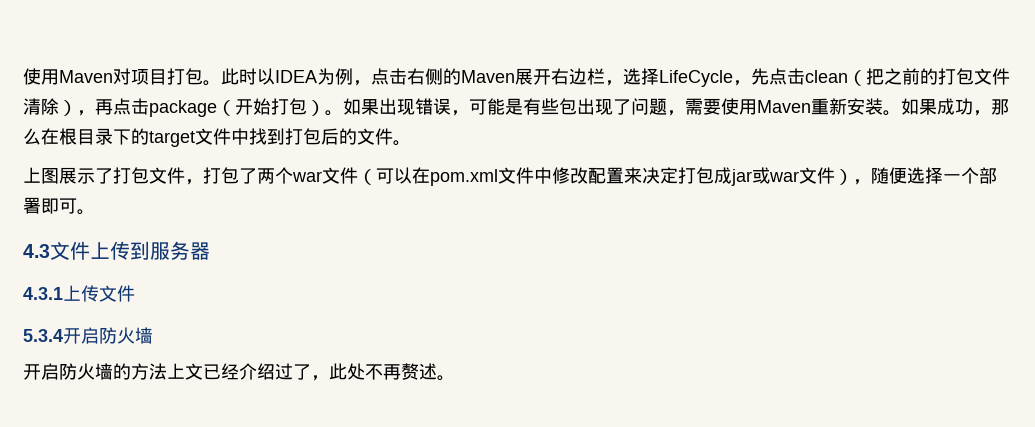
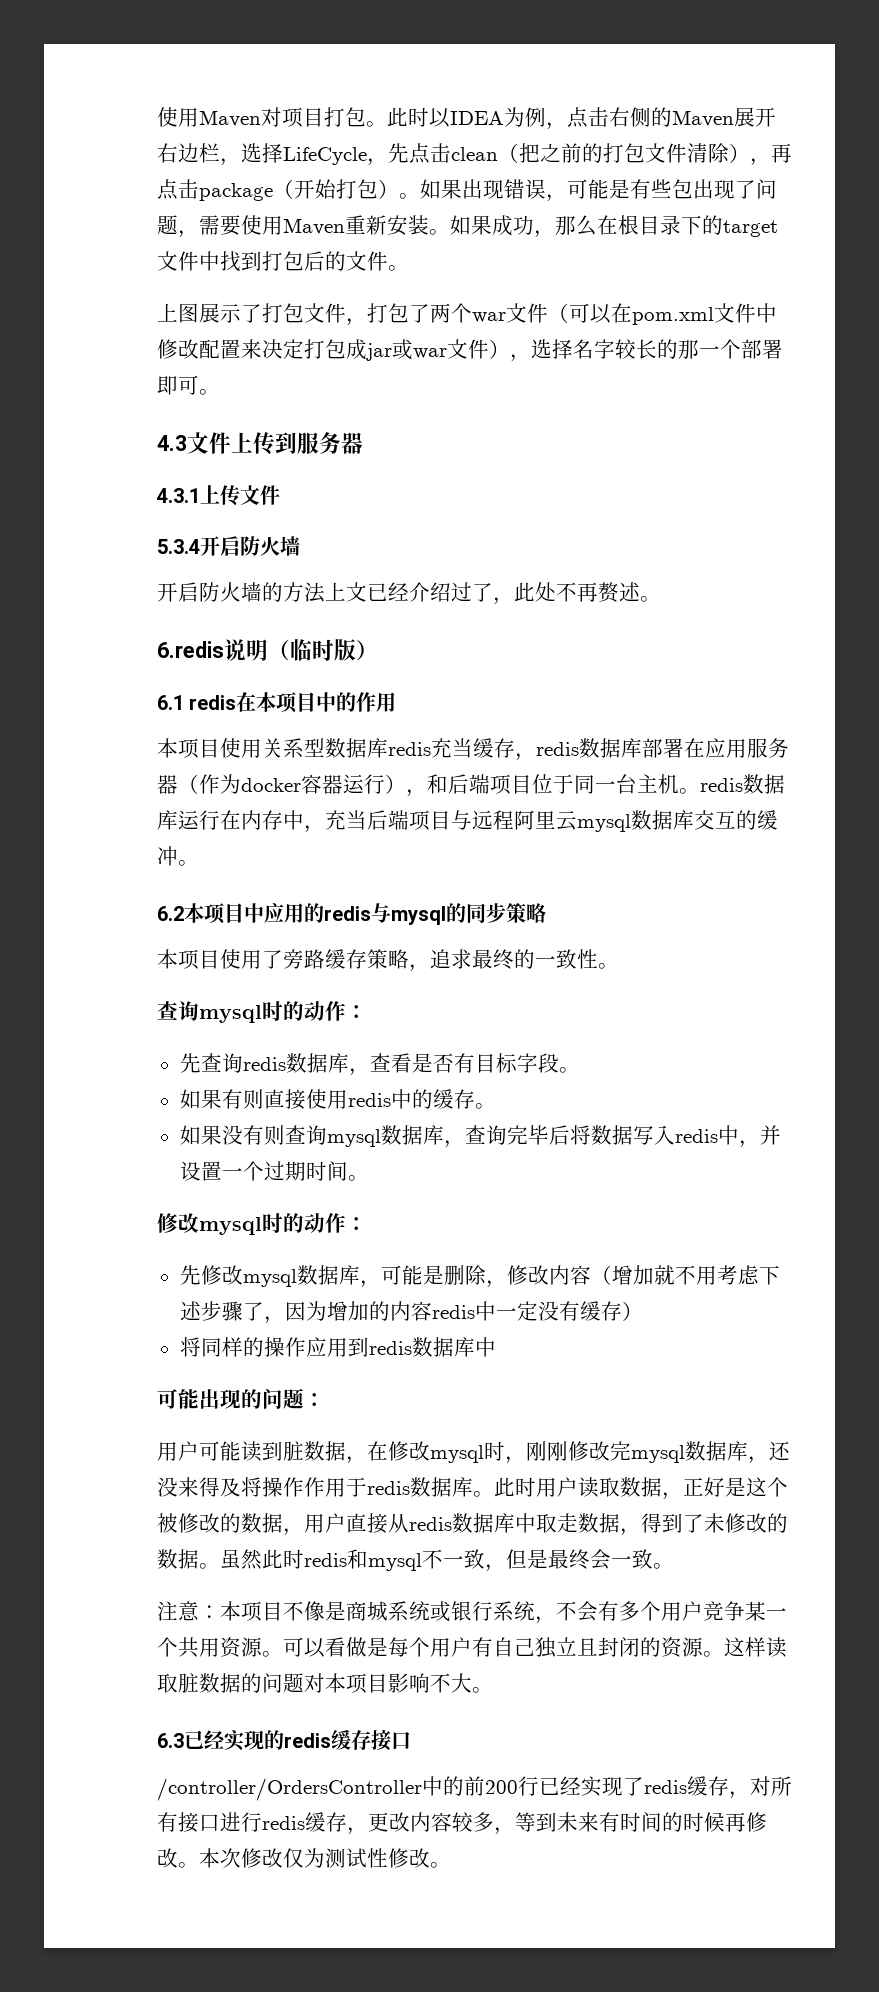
[871,167,943,184] 随便选择 -> [531,339,699,359] 选择名字较长的那
(455, 378) none -> [157,639,378,661] [157,692,397,713] [157,738,789,761] [157,774,785,797] [157,810,778,833] [157,846,199,866] [157,903,546,925] [157,949,619,972] [157,1001,367,1023] [179,1053,580,1076] [179,1089,496,1110] [179,1125,781,1148] [179,1161,369,1181] [157,1213,367,1235] [179,1265,780,1288] [179,1301,643,1324] [179,1337,496,1357] [157,1388,325,1409] [157,1441,790,1464] [157,1477,788,1500] [157,1513,788,1536] [157,1549,674,1572] [157,1601,787,1624] [157,1637,787,1658] [157,1673,493,1694] [157,1730,411,1751] [157,1776,792,1801] [157,1812,767,1835] [157,1848,451,1868] // 6.redis说明（临时版） // 6.1 redis在本项目中的作用 // 本项目使用关系型数据库redis充当缓存，redis数据库部署在应用服务器（作为docker容器运行），和后端项目位于同一台主机。redis数据库运行在内存中，充当后端项目与远程阿里云mysql数据库交互的缓冲。 // 6.2本项目中应用的redis与mysql的同步策略 // 本项目使用了旁路缓存策略，追求最终的一致性。 // 查询mysql时的动作： // 先查询redis数据库，查看是否有目标字段。 // 如果有则直接使用redis中的缓存。 // 如果没有则查询mysql数据库，查询完毕后将数据写入redis中，并设置一个过期时间。 // 修改mysql时的动作： // 先修改mysql数据库，可能是删除，修改内容（增加就不用考虑下述步骤了，因为增加的内容redis中一定没有缓存） // 将同样的操作应用到redis数据库中 // 可能出现的问题： // 用户可能读到脏数据，在修改mysql时，刚刚修改完mysql数据库，还没来得及将操作作用于redis数据库。此时用户读取数据，正好是这个被修改的数据，用户直接从redis数据库中取走数据，得到了未修改的数据。虽然此时redis和mysql不一致，但是最终会一致。 // 注意：本项目不像是商城系统或银行系统，不会有多个用户竞争某一个共用资源。可以看做是每个用户有自己独立且封闭的资源。这样读取脏数据的问题对本项目影响不大。 // 6.3已经实现的redis缓存接口 // /controller/OrdersController中的前200行已经实现了redis缓存，对所有接口进行redis缓存，更改内容较多，等到未来有时间的时候再修改。本次修改仅为测试性修改。

